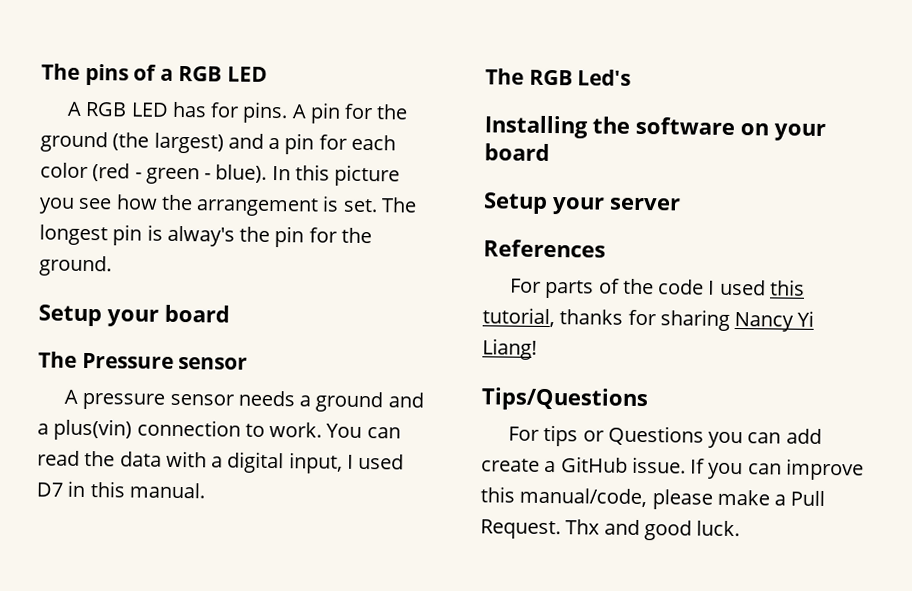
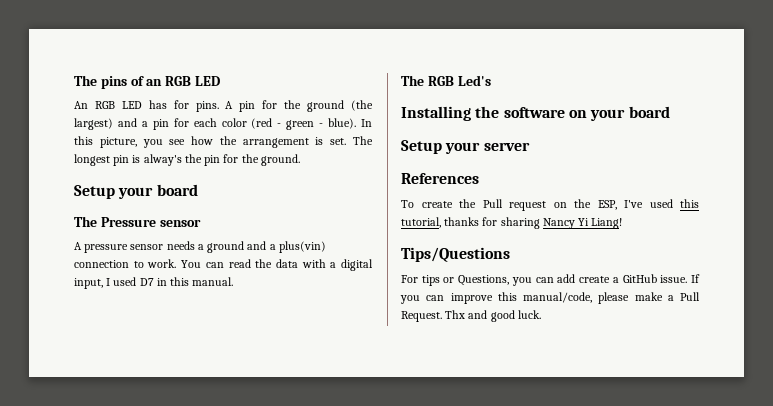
[159,68,174,81] a -> [146,79,163,86] an
[67,101,83,116] A -> [74,101,88,109] An
[334,164,401,187] picture -> [99,137,137,148] picture,
[510,278,716,299] For parts of the code I -> [401,199,643,211] To create the Pull request on the ESP, I've
[607,425,704,446] Questions -> [458,275,510,286] Questions,

